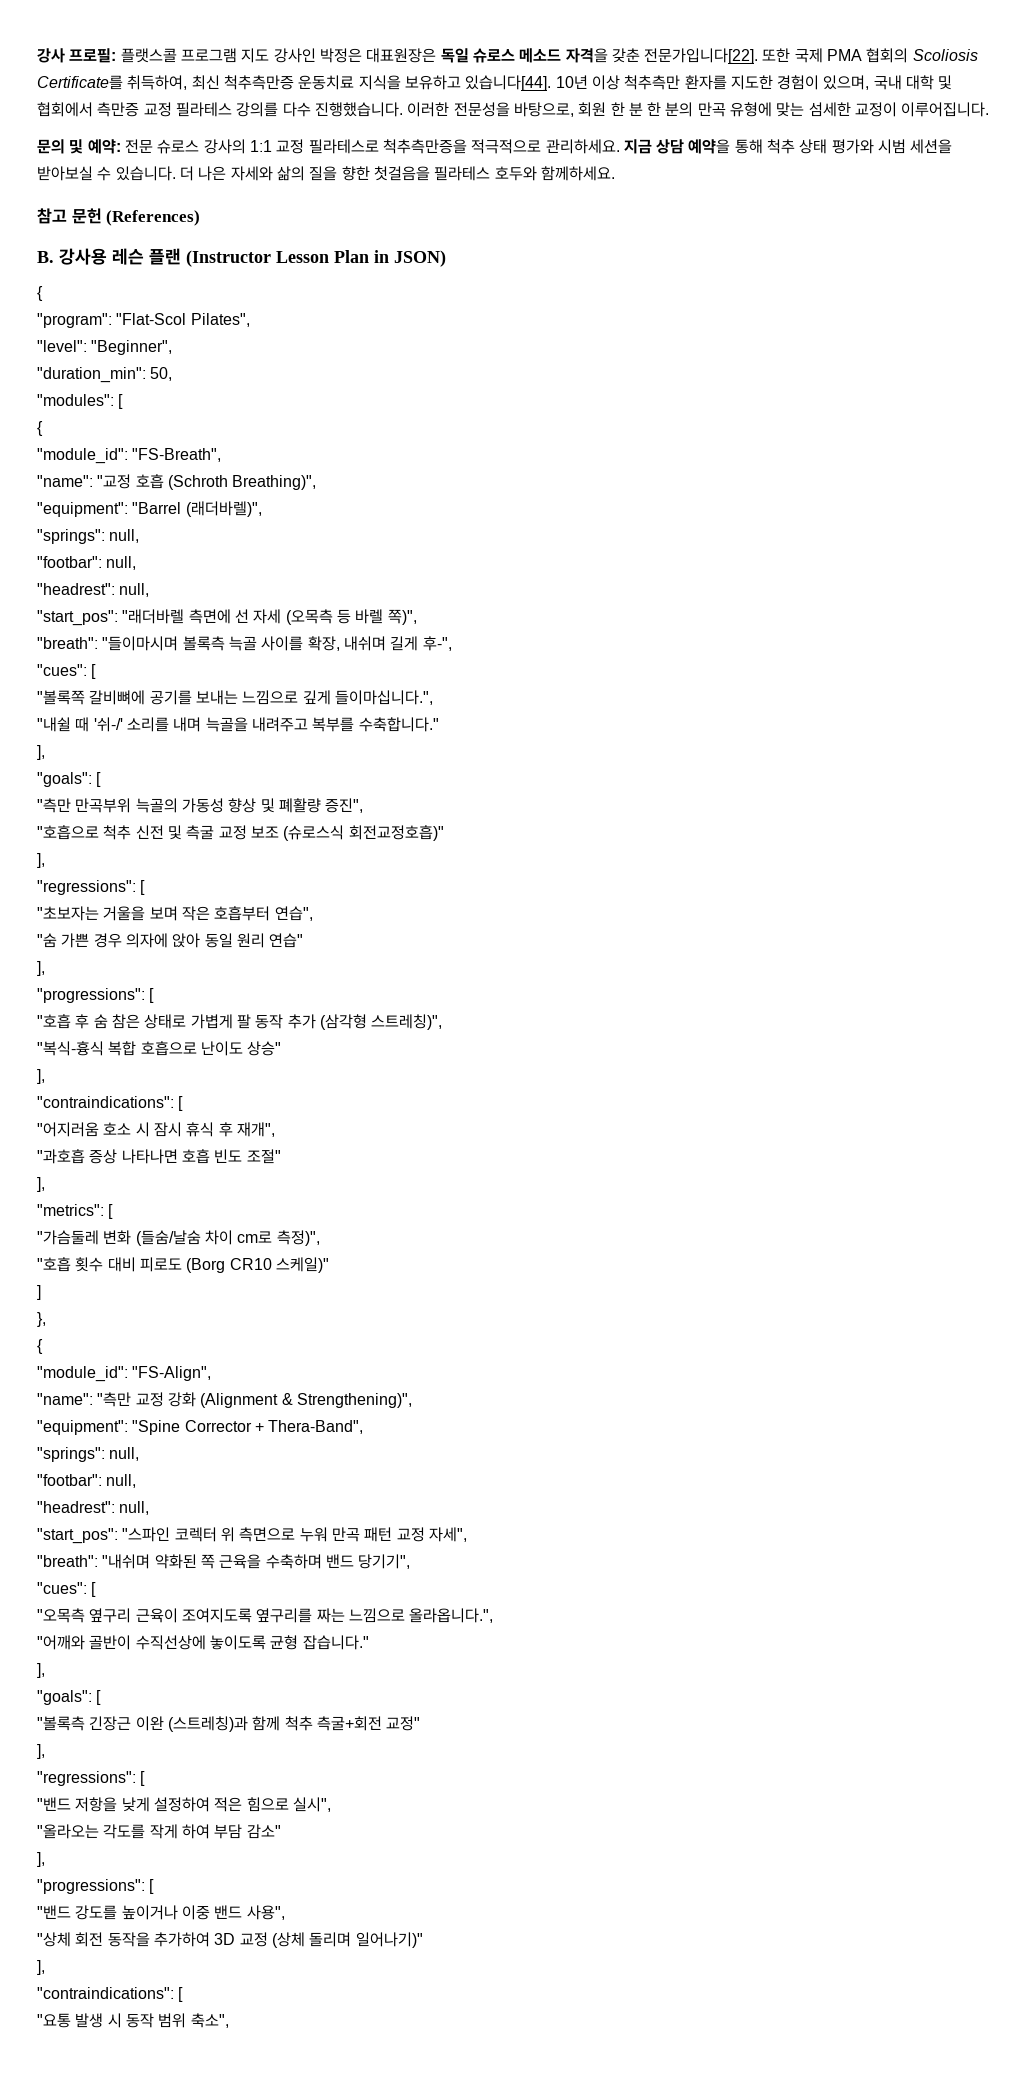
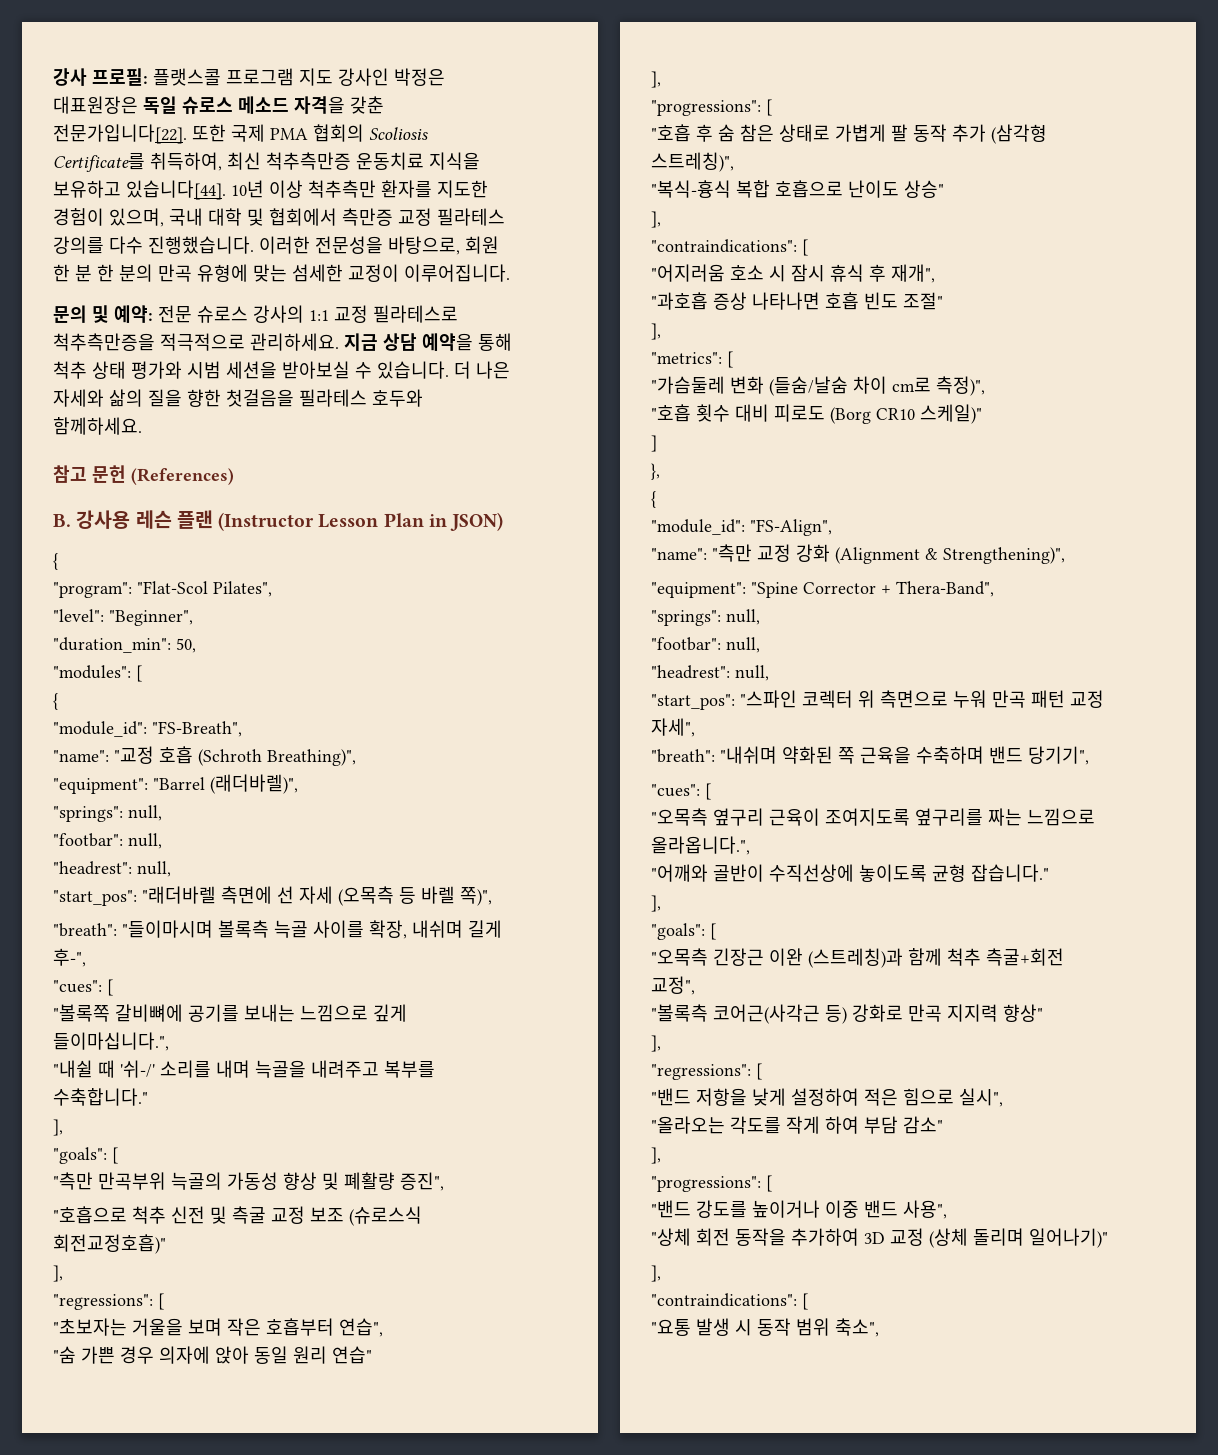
[37,1716,85,1731] "볼록측 -> [651,948,708,966] "오목측
[386,1716,421,1731] 교정" -> [651,976,695,995] [651,1004,1043,1024] 교정", // "볼록측 코어근(사각근 등) 강화로 만곡 지지력 향상"

